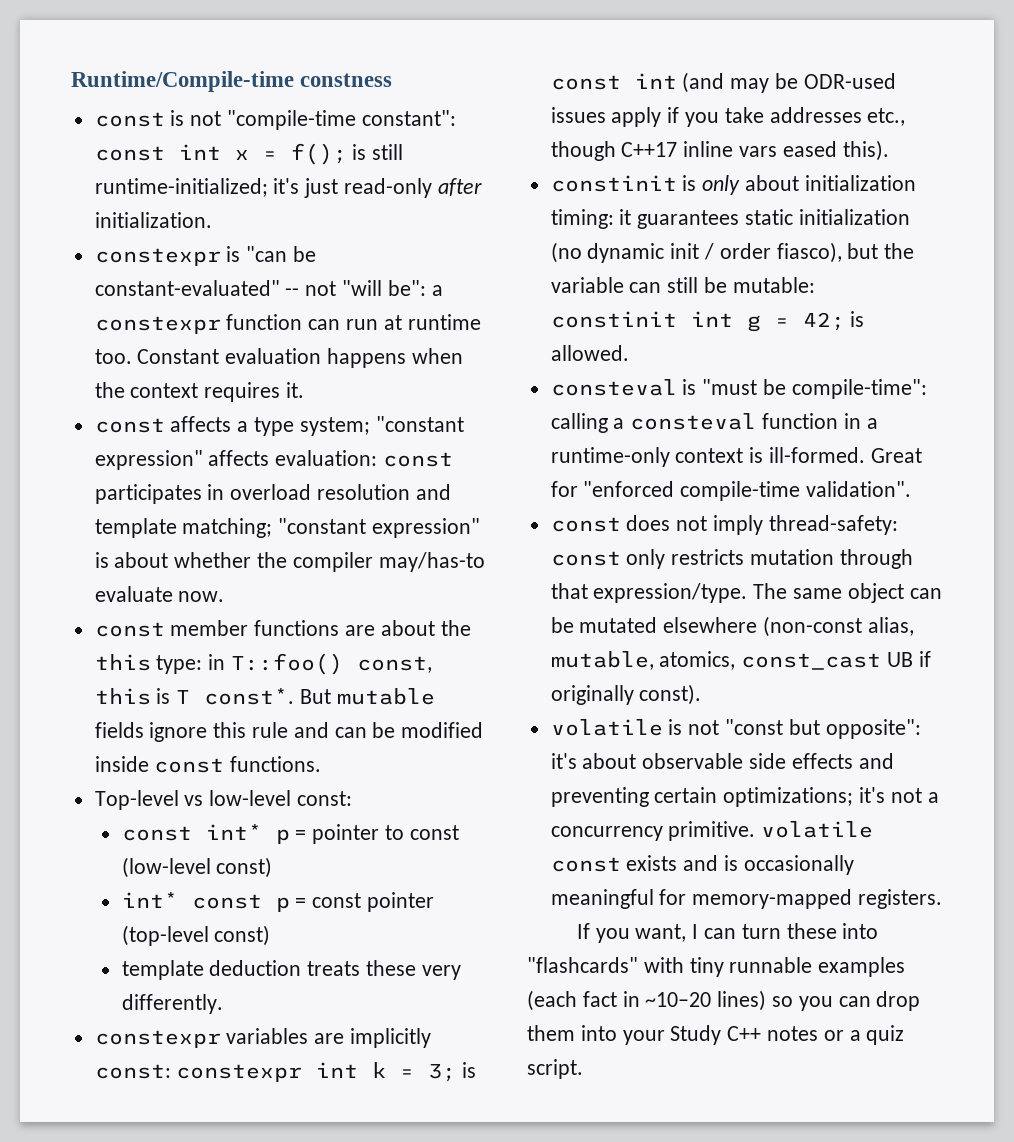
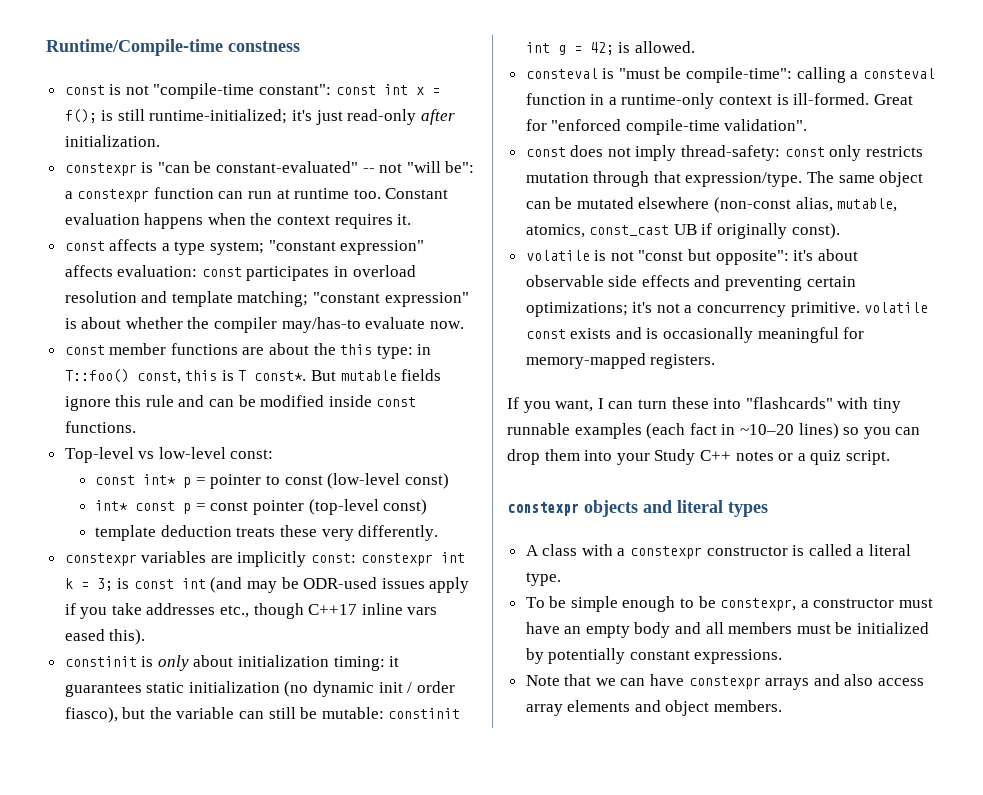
(583, 1069) none -> [507,500,768,517] [525,544,912,559] [525,572,561,586] [525,596,934,612] [525,622,930,638] [525,648,783,664] [525,674,925,690] [525,700,783,716] // constexpr objects and literal types // A class with a constexpr constructor is called a literal type. // To be simple enough to be constexpr, a constructor must have an empty body and all members must be initialized by potentially constant expressions. // Note that we can have constexpr arrays and also access array elements and object members.

